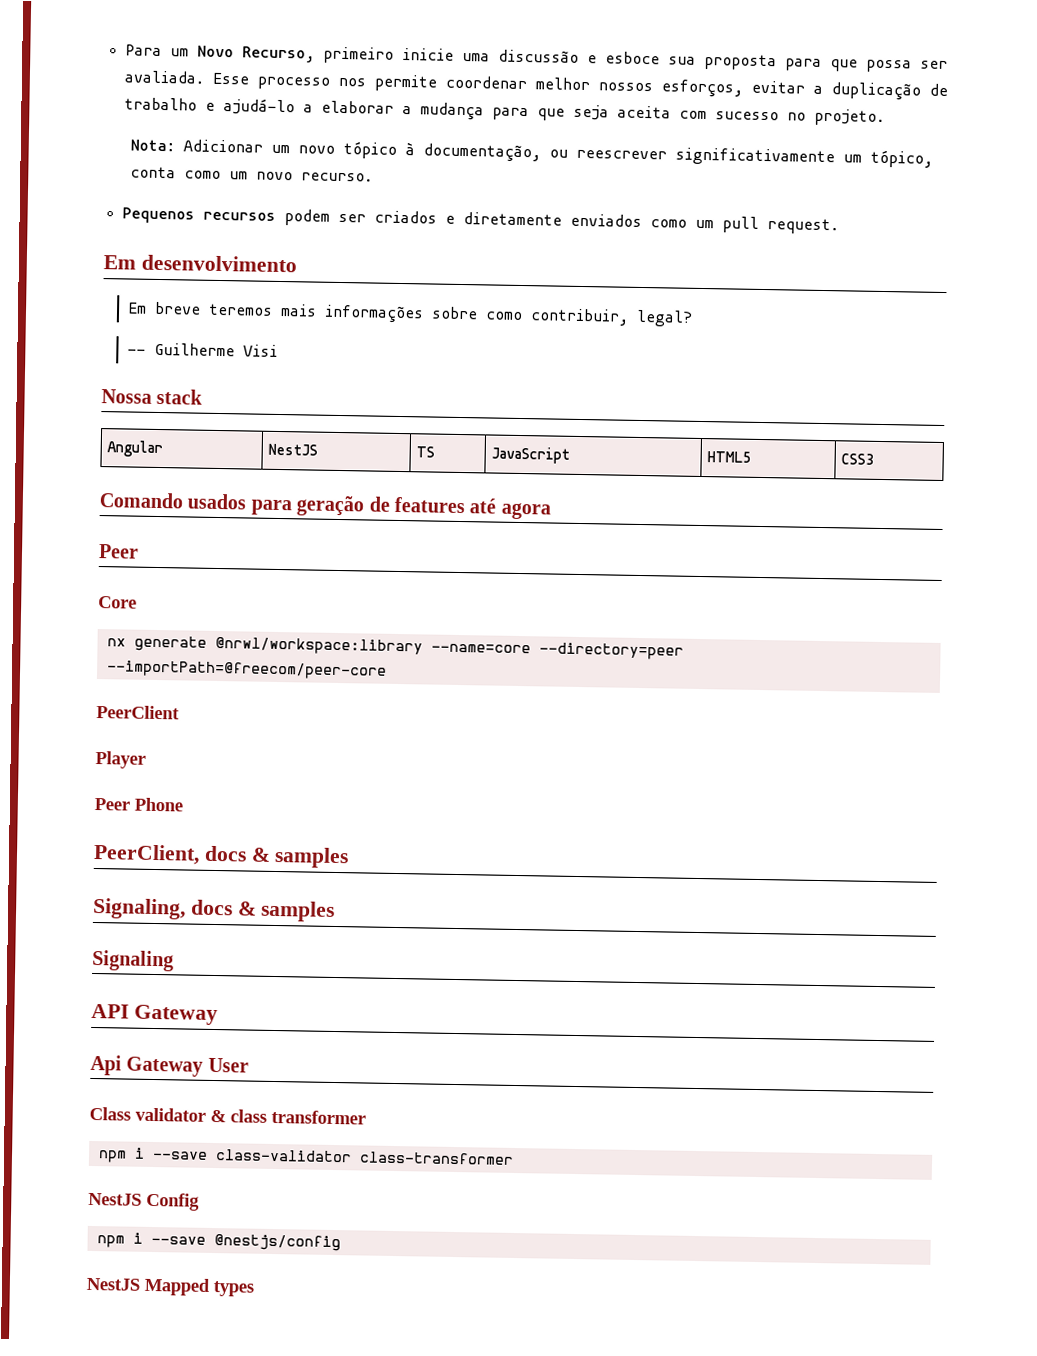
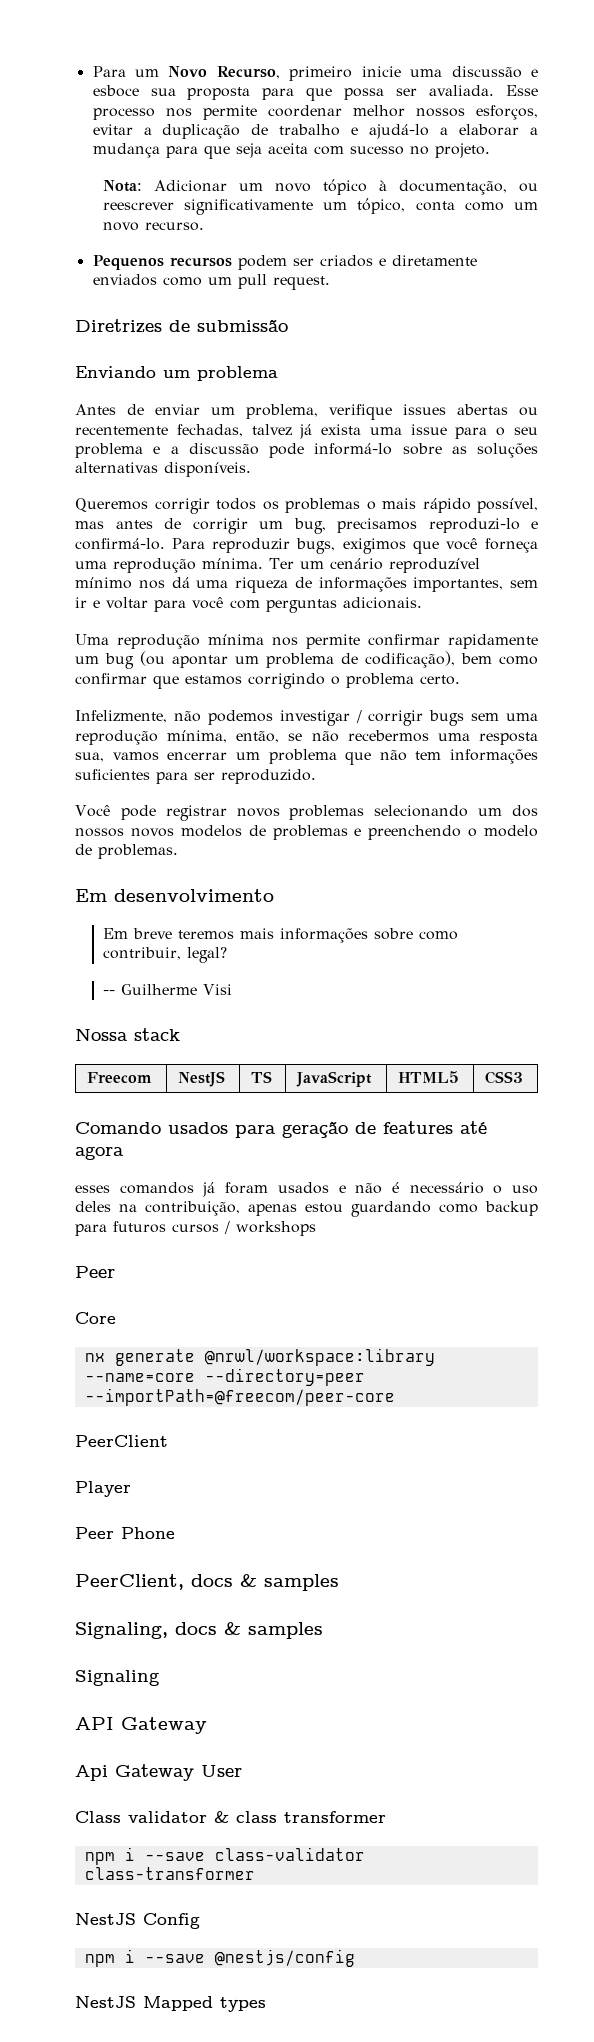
(839, 226) none -> [75,319,288,334] [75,366,278,381] [75,404,538,420] [75,424,538,439] [75,443,538,458] [75,462,251,477] [75,498,538,514] [75,518,538,534] [75,538,539,554] [75,558,480,573] [75,577,538,593] [75,597,422,613] [75,634,538,649] [75,651,538,669] [75,673,460,689] [75,710,538,726] [75,730,538,745] [75,749,538,765] [75,769,316,784] [75,805,538,821] [75,825,538,840] [75,844,178,859] // Diretrizes de submissão // Enviando um problema // Antes de enviar um problema, verifique issues abertas ou recentemente fechadas, talvez já exista uma issue para o seu problema e a discussão pode informá-lo sobre as soluções alternativas disponíveis. // Queremos corrigir todos os problemas o mais rápido possível, mas antes de corrigir um bug, precisamos reproduzi-lo e confirmá-lo. Para reproduzir bugs, exigimos que você forneça uma reprodução mínima. Ter um cenário reproduzível mínimo nos dá uma riqueza de informações importantes, sem ir e voltar para você com perguntas adicionais. // Uma reprodução mínima nos permite confirmar rapidamente um bug (ou apontar um problema de codificação), bem como confirmar que estamos corrigindo o problema certo. // Infelizmente, não podemos investigar / corrigir bugs sem uma reprodução mínima, então, se não recebermos uma resposta sua, vamos encerrar um problema que não tem informações suficientes para ser reproduzido. // Você pode registrar novos problemas selecionando um dos nossos novos modelos de problemas e preenchendo o modelo de problemas.
[106,440,163,458] Angular -> [87,1072,153,1083] Freecom
(551, 511) none -> [75,1182,538,1197] [75,1201,538,1217] [75,1221,316,1236] // esses comandos já foram usados e não é necessário o uso deles na contribuição, apenas estou guardando como backup para futuros cursos / workshops

